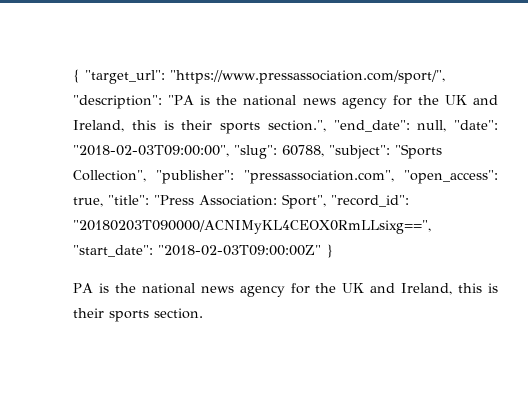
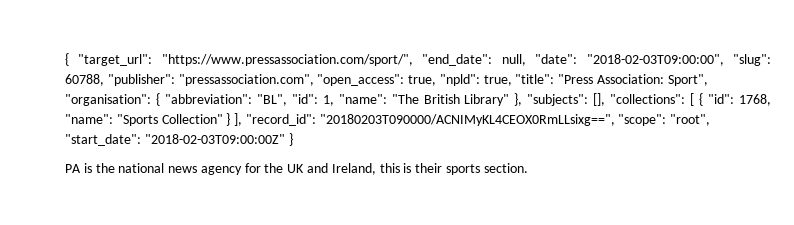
[73,95,498,109] [73,120,326,134] "description": "PA is the national news agency for the UK and Ireland, this is their sports section.", -> (413, 60) none
[329,144,442,159] [73,170,146,182] "subject": "Sports Collection", -> (104, 80) none
(103, 202) none -> [439,74,512,86] "npld": true,
[331,195,409,207] [73,220,431,234] "record_id": "20180203T090000/ACNIMyKL4CEOX0RmLLsixg==", -> [65,93,772,106] [65,113,711,126] "organisation": { "abbreviation": "BL", "id": 1, "name": "The British Library" }, "subjects": [], "collections": [ { "id": 1768, "name": "Sports Collection" } ], "record_id": "20180203T090000/ACNIMyKL4CEOX0RmLLsixg==", "scope": "root",

